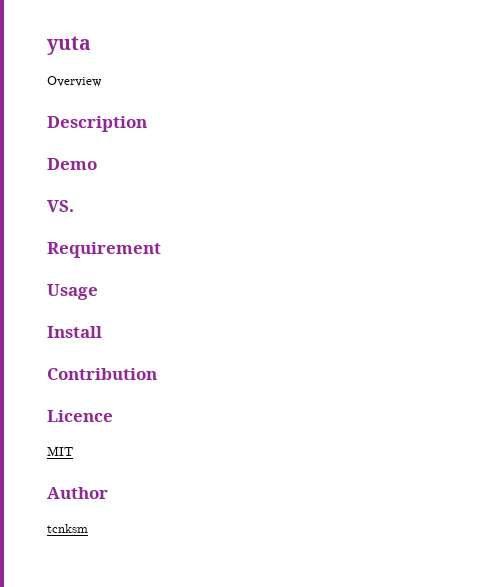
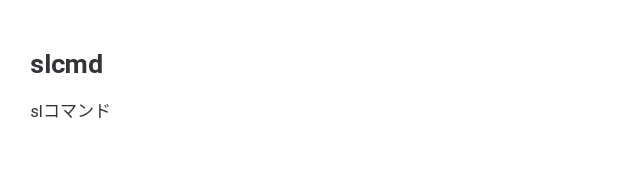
[47,36,91,55] [47,76,102,87] [47,116,147,132] [47,158,97,170] [47,200,74,212] [47,242,161,258] [47,284,98,300] [47,326,102,338] [47,368,157,380] [47,410,113,422] [47,446,73,456] [47,487,108,499] [47,524,88,533] yuta // Overview // Description // Demo // VS. // Requirement // Usage // Install // Contribution // Licence // MIT // Author // tcnksm -> [30,54,103,73] [30,104,111,119] slcmd // slコマンド

